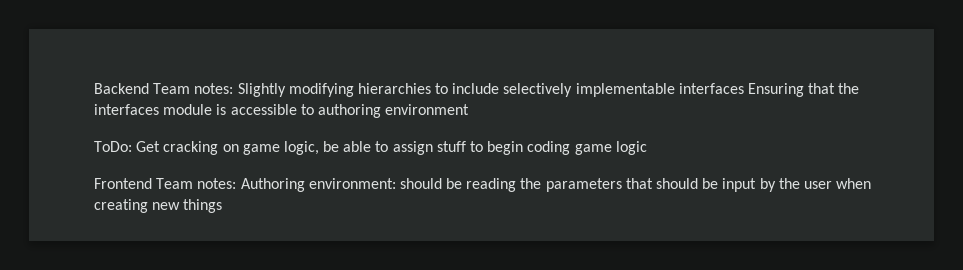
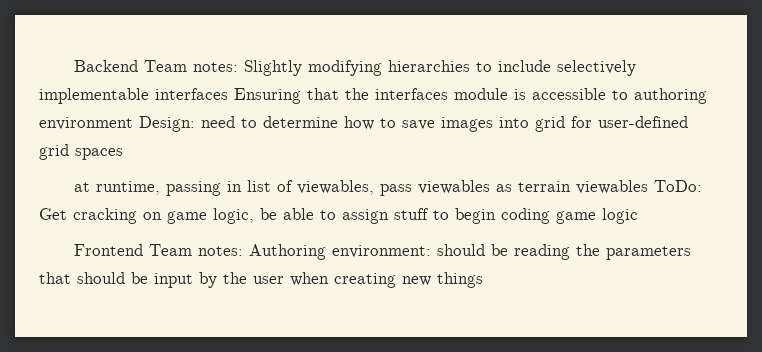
(470, 109) // -> [139,116,688,132] [39,144,123,160] [73,180,648,196] Design: need to determine how to save images into grid for user-defined grid spaces // at runtime, passing in list of viewables, pass viewables as terrain viewables

